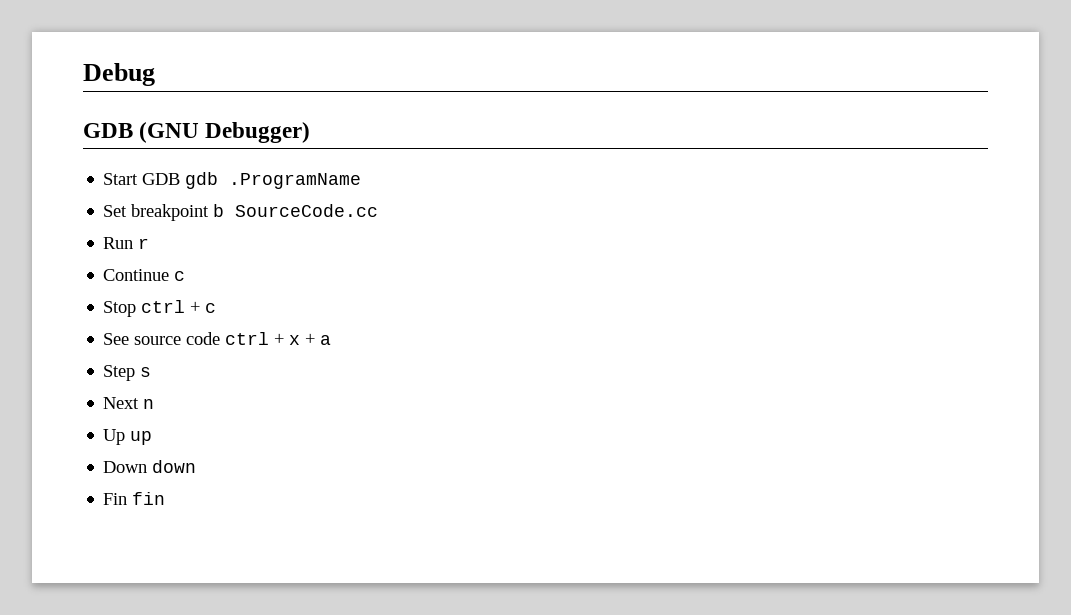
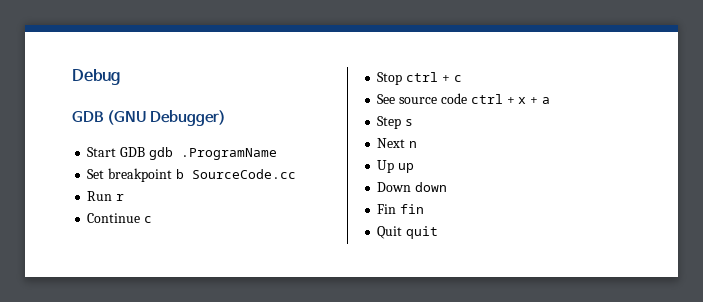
(166, 498) none -> [377,226,439,239] // Quit quit

